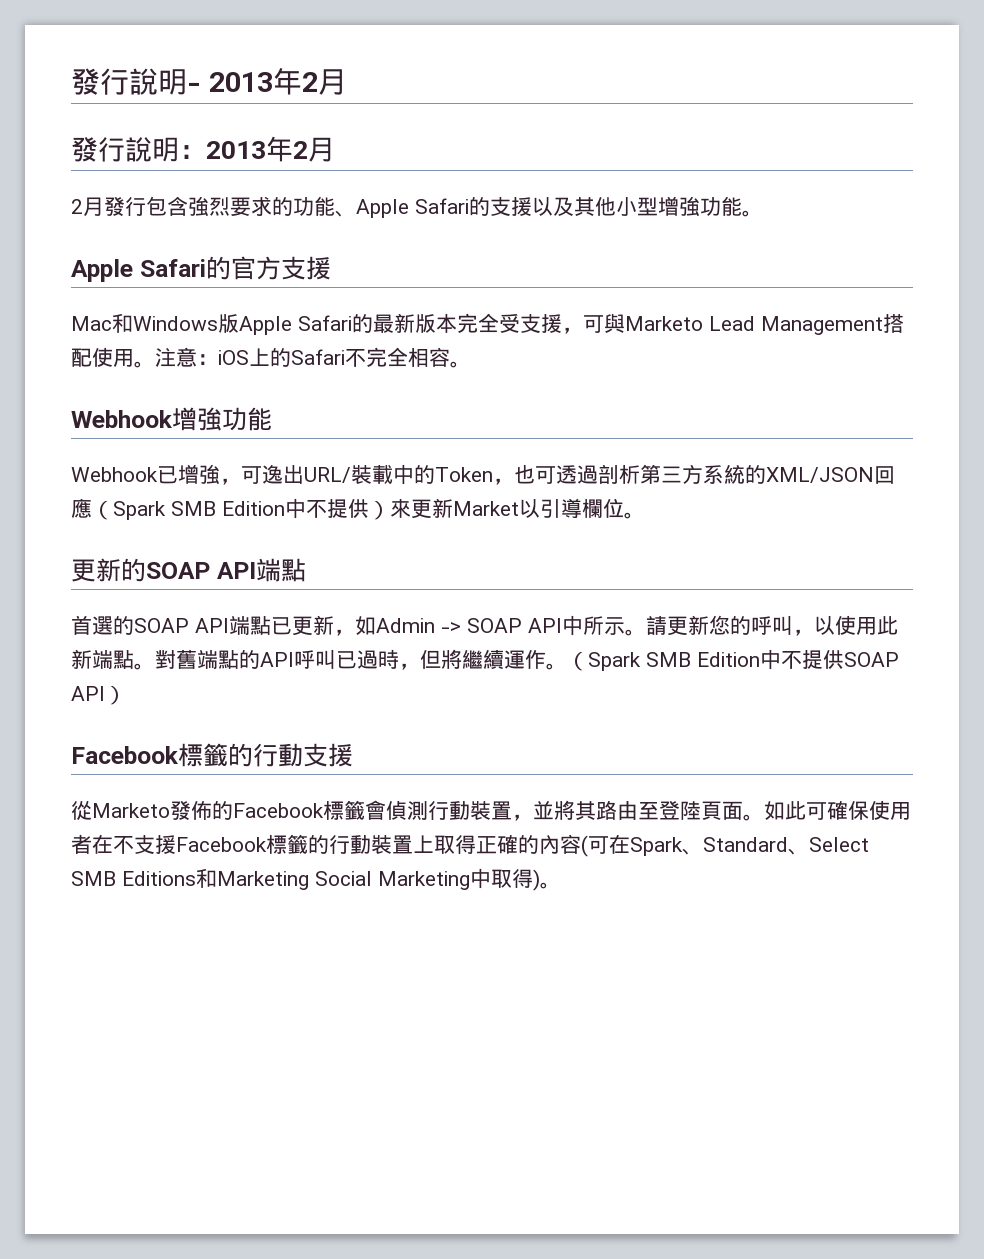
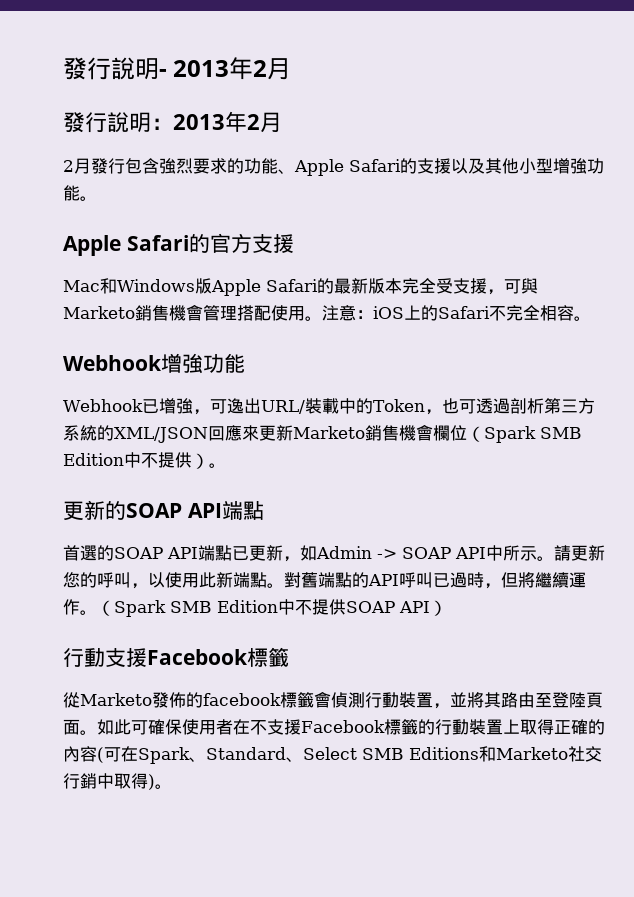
[709,316,883,335] Lead Management -> [135,304,237,321] 銷售機會管理
(92, 508) none -> [242,424,467,441] 來更新Marketo銷售機會欄位
[390,498,624,519] 來更新Market以引導欄位 -> (209, 461) none
[71,743,253,767] Facebook標籤的 -> (447, 608) none
(353, 755) none -> [147,647,289,667] Facebook標籤
[233,803,324,818] Facebook -> [203,693,281,706] facebook
[217,871,470,890] Marketing Social Marketing -> [496,746,602,762] [63,773,97,789] Marketo社交行銷

